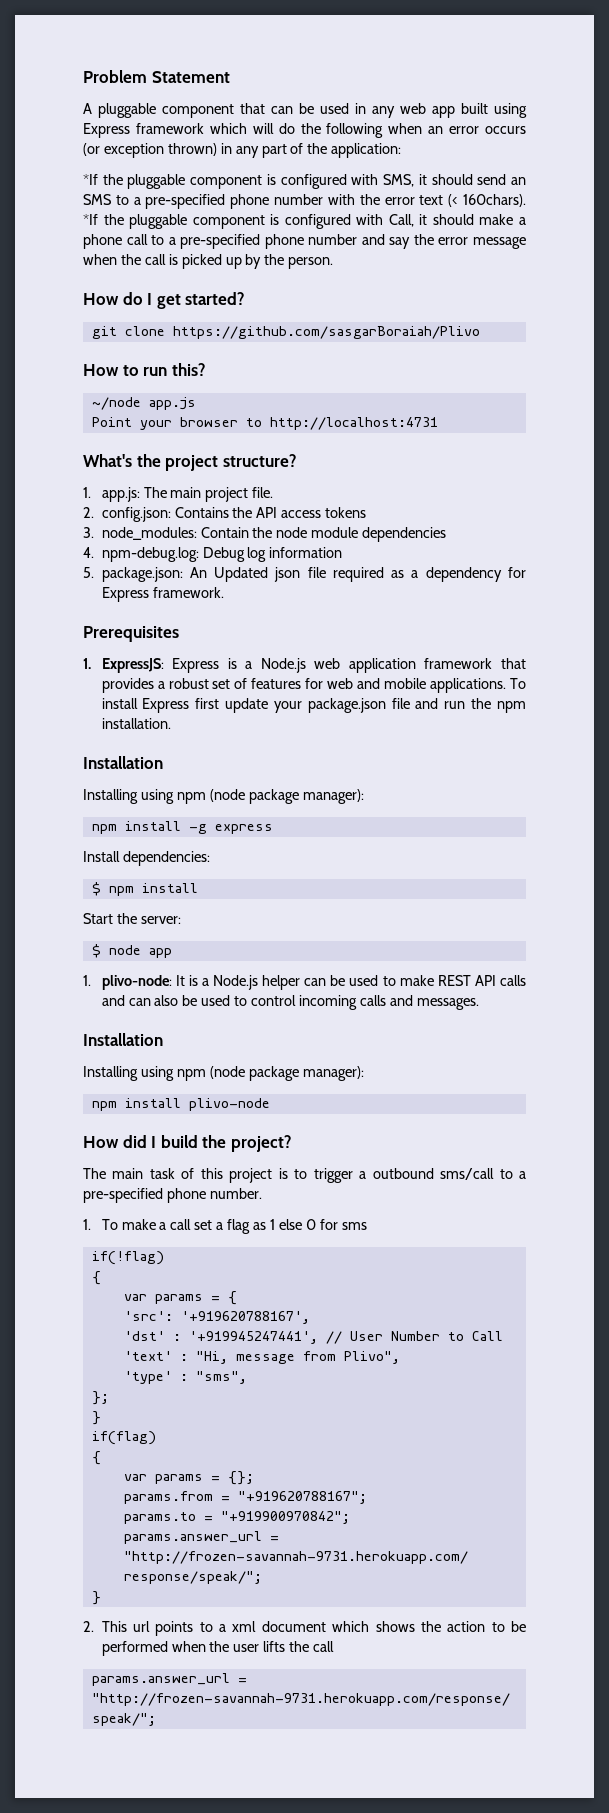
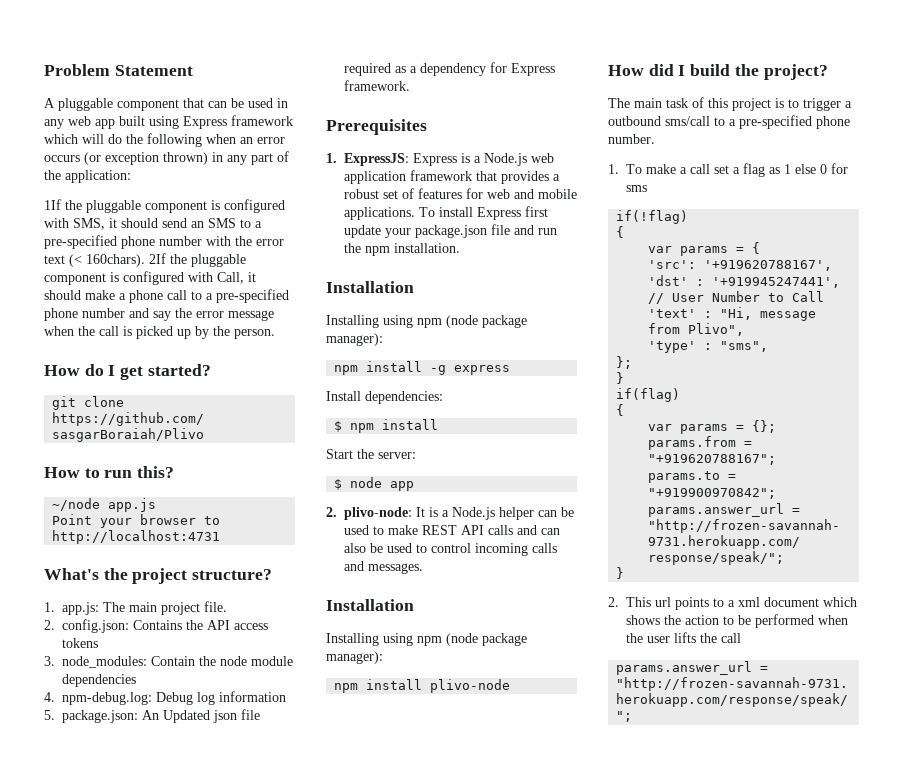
[83,174,98,185] *If -> [44,199,61,210] 1If
[83,214,98,225] *If -> [149,253,166,264] 2If
[83,975,91,986] 1. -> [326,507,337,517] 2.

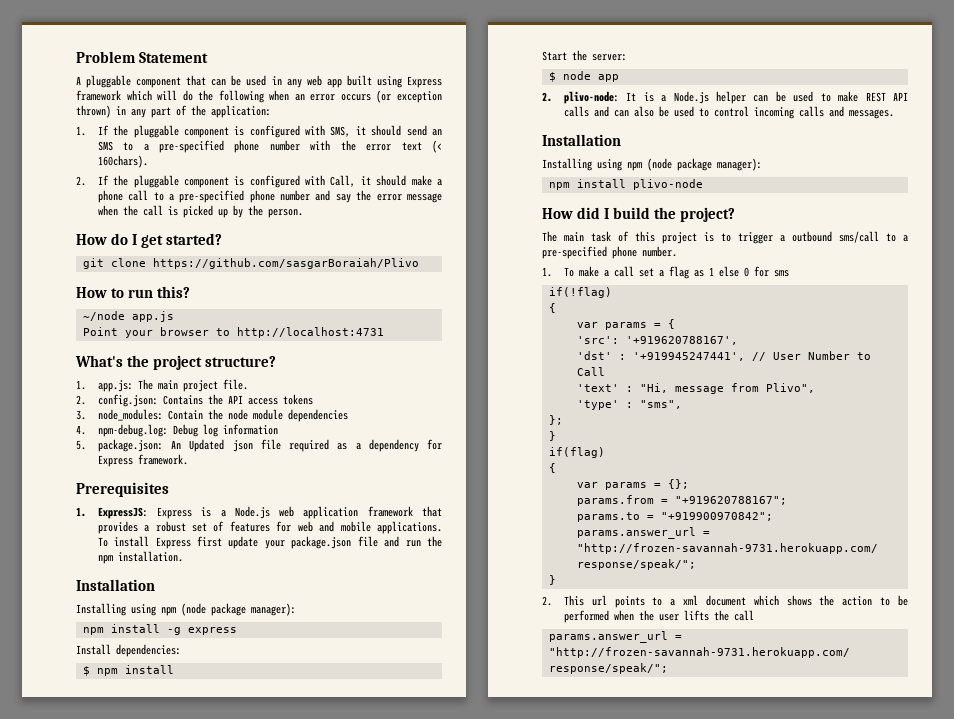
[44,199,61,210] 1If -> [76,125,109,136] 1. If
[149,253,166,264] 2If -> [76,175,109,186] // 2. If

